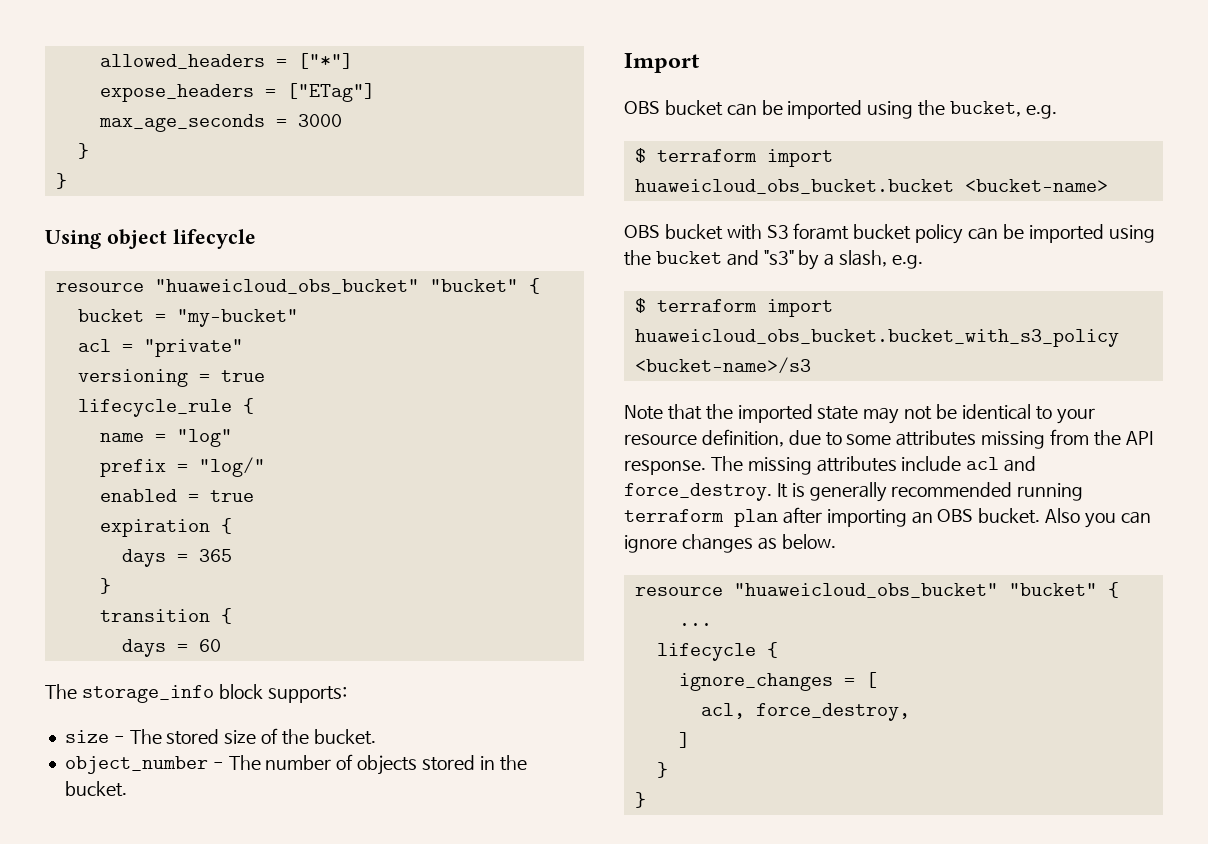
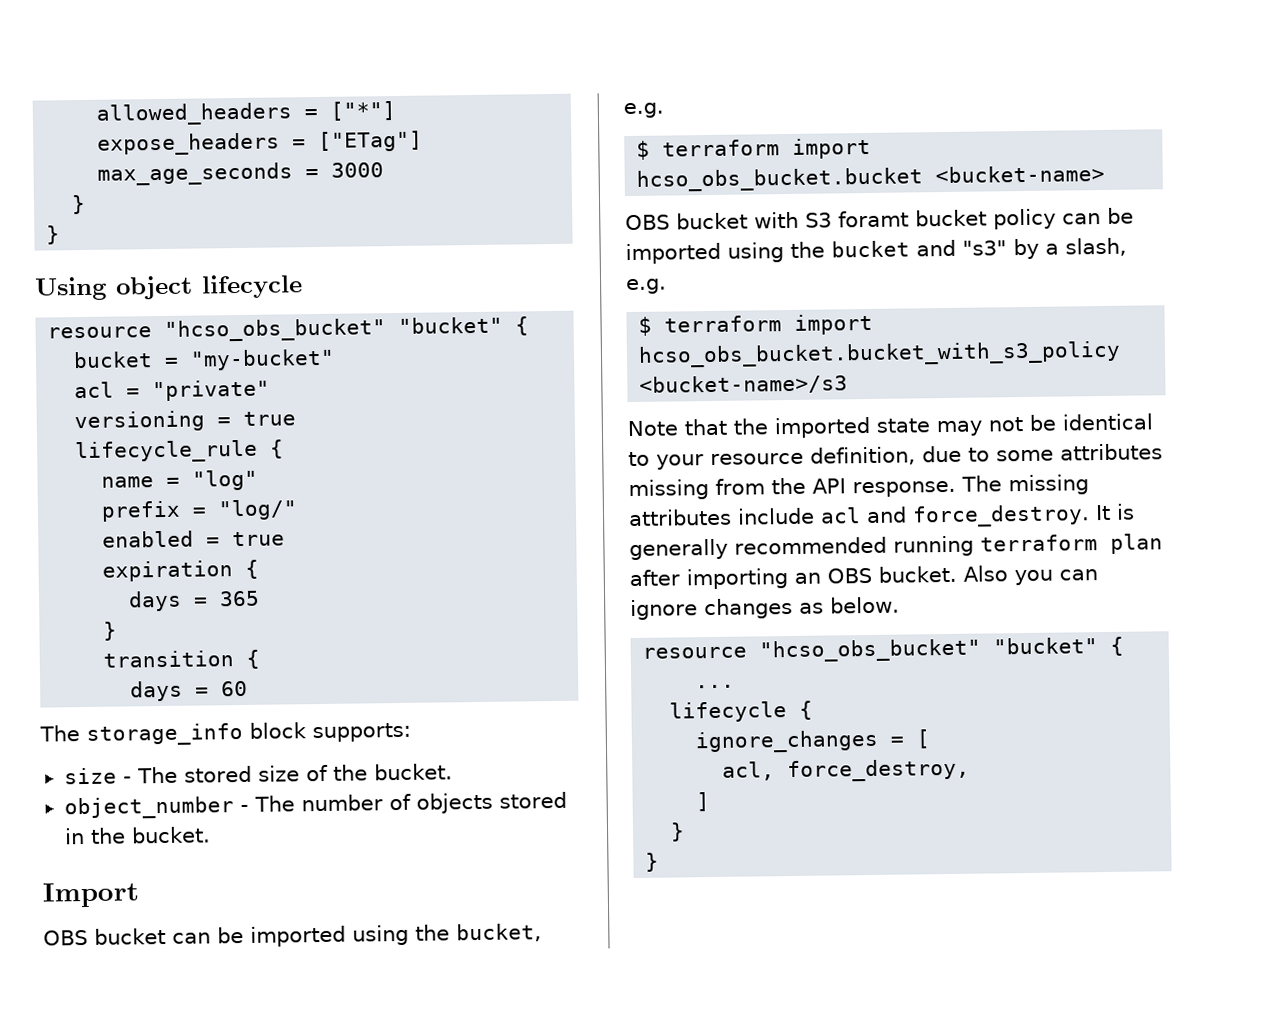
[154,279,419,294] "huaweicloud_obs_bucket" -> [164,318,387,342] "hcso_obs_bucket"
[634,179,954,194] huaweicloud_obs_bucket.bucket -> [636,167,924,192] hcso_obs_bucket.bucket
[634,329,1119,347] huaweicloud_obs_bucket.bucket_with_s3_policy -> [638,340,1122,368] hcso_obs_bucket.bucket_with_s3_policy
[733,583,998,598] "huaweicloud_obs_bucket" -> [759,638,982,663] "hcso_obs_bucket"

